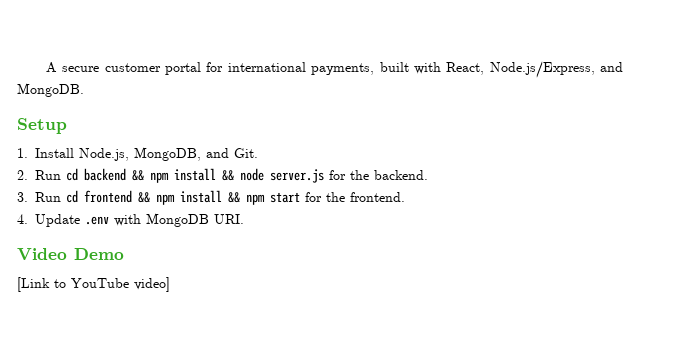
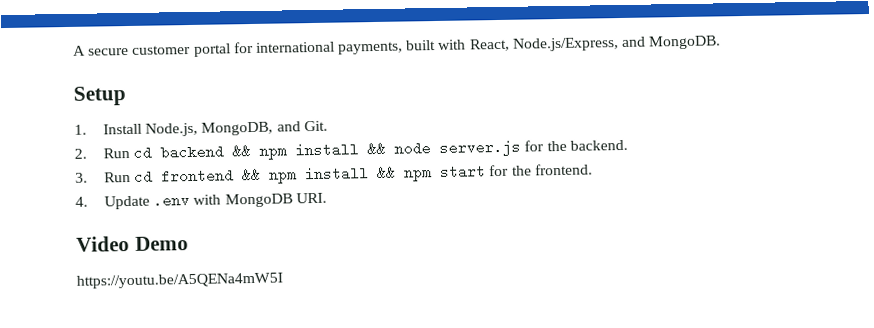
[17,277,170,292] [Link to YouTube video] -> [76,272,283,289] https://youtu.be/A5QENa4mW5I

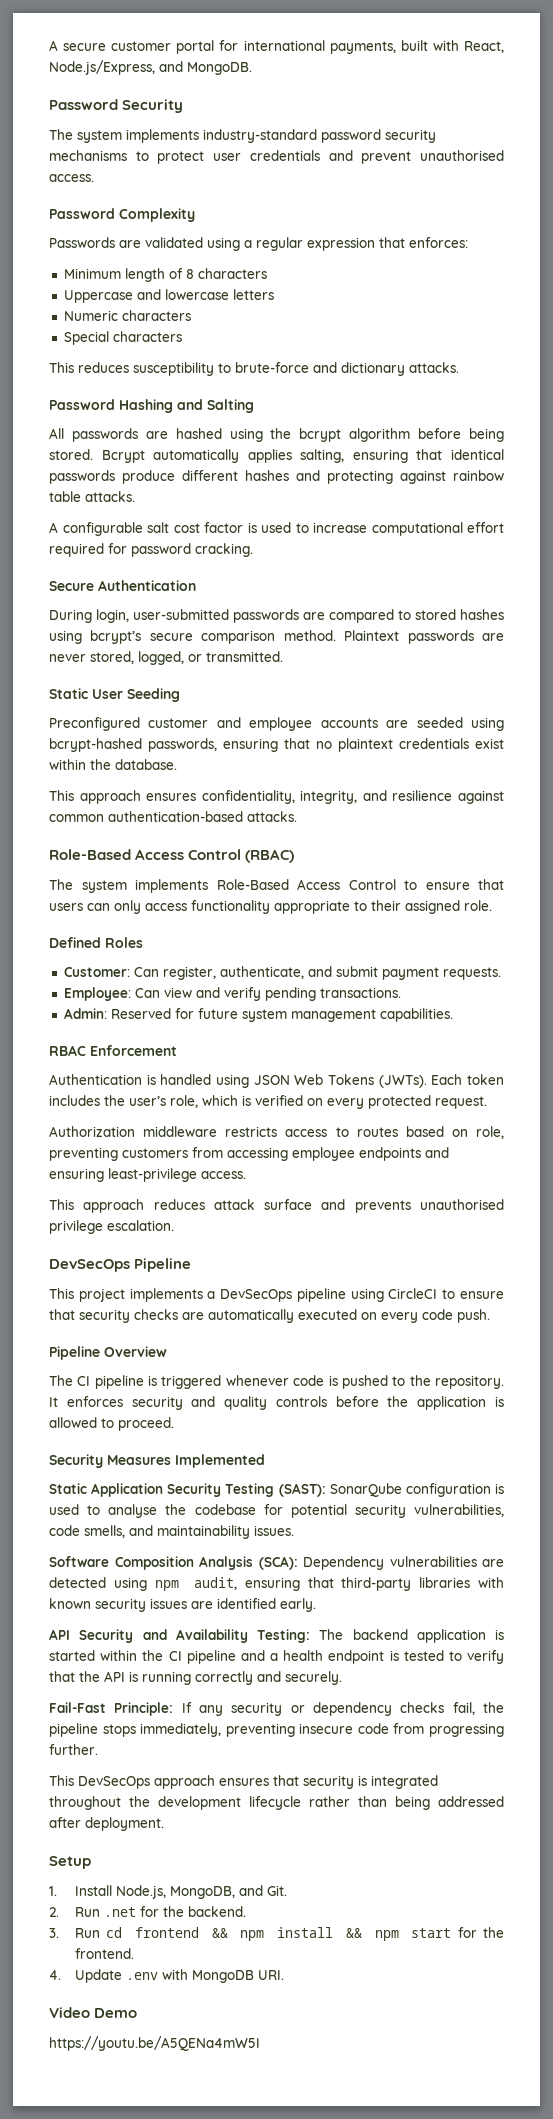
(722, 42) none -> [49,99,184,113] [49,129,436,143] [49,150,505,164] [49,174,94,182] [49,208,195,222] [49,237,468,251] [63,268,267,282] [63,289,274,303] [63,310,191,321] [63,331,182,345] [49,362,459,376] [49,399,254,413] [49,428,505,442] [49,449,504,463] [49,470,504,484] [49,491,135,502] [49,522,504,536] [49,543,253,557] [49,580,196,591] [49,609,504,623] [49,630,504,644] [49,651,283,665] [49,688,180,702] [49,717,505,731] [49,738,504,752] [49,759,177,770] [49,790,504,804] [49,811,297,822] [49,849,295,863] [49,879,504,893] [49,900,492,914] [49,937,143,948] [63,966,501,980] [63,987,401,1001] [63,1008,453,1022] [49,1045,177,1056] [49,1074,505,1088] [49,1095,487,1109] [49,1126,504,1139] [49,1147,449,1161] [49,1168,246,1182] [49,1199,504,1213] [49,1220,174,1234] [49,1258,192,1272] [49,1288,504,1302] [49,1309,490,1323] [49,1346,167,1360] [49,1375,505,1389] [49,1396,504,1410] [49,1417,174,1431] [49,1454,265,1468] [49,1483,505,1497] [49,1504,504,1518] [49,1525,294,1539] [49,1556,504,1570] [49,1577,504,1591] [49,1598,316,1612] [49,1629,504,1643] [49,1650,505,1664] [49,1671,342,1685] [49,1702,504,1716] [49,1723,504,1737] [49,1744,98,1755] [49,1775,438,1789] [49,1796,504,1810] [49,1817,164,1831] // Password Security // The system implements industry-standard password security mechanisms to protect user credentials and prevent unauthorised access. // Password Complexity // Passwords are validated using a regular expression that enforces: // Minimum length of 8 characters // Uppercase and lowercase letters // Numeric characters // Special characters // This reduces susceptibility to brute-force and dictionary attacks. // Password Hashing and Salting // All passwords are hashed using the bcrypt algorithm before being stored. Bcrypt automatically applies salting, ensuring that identical passwords produce different hashes and protecting against rainbow table attacks. // A configurable salt cost factor is used to increase computational effort required for password cracking. // Secure Authentication // During login, user-submitted passwords are compared to stored hashes using bcrypt’s secure comparison method. Plaintext passwords are never stored, logged, or transmitted. // Static User Seeding // Preconfigured customer and employee accounts are seeded using bcrypt-hashed passwords, ensuring that no plaintext credentials exist within the database. // This approach ensures confidentiality, integrity, and resilience against common authentication-based attacks. // Role-Based Access Control (RBAC) // The system implements Role-Based Access Control to ensure that users can only access functionality appropriate to their assigned role. // Defined Roles // Customer: Can register, authenticate, and submit payment requests. // Employee: Can view and verify pending transactions. // Admin: Reserved for future system management capabilities. // RBAC Enforcement // Authentication is handled using JSON Web Tokens (JWTs). Each token includes the user’s role, which is verified on every protected request. // Authorization middleware restricts access to routes based on role, preventing customers from accessing employee endpoints and ensuring least-privilege access. // This approach reduces attack surface and prevents unauthorised privilege escalation. // DevSecOps Pipeline // This project implements a DevSecOps pipeline using CircleCI to ensure that security checks are automatically executed on every code push. // Pipeline Overview // The CI pipeline is triggered whenever code is pushed to the repository. It enforces security and quality controls before the application is allowed to proceed. // Security Measures Implemented // Static Application Security Testing (SAST): SonarQube configuration is used to analyse the codebase for potential security vulnerabilities, code smells, and maintainability issues. // Software Composition Analysis (SCA): Dependency vulnerabilities are detected using npm audit, ensuring that third-party libraries with known security issues are identified early. // API Security and Availability Testing: The backend application is started within the CI pipeline and a health endpoint is tested to verify that the API is running correctly and securely. // Fail-Fast Principle: If any security or dependency checks fail, the pipeline stops immediately, preventing insecure code from progressing further. // This DevSecOps approach ensures that security is integrated throughout the development lifecycle rather than being addressed after deployment.
[133,139,522,160] cd backend && npm install && node server.js -> [104,1907,137,1917] .net

